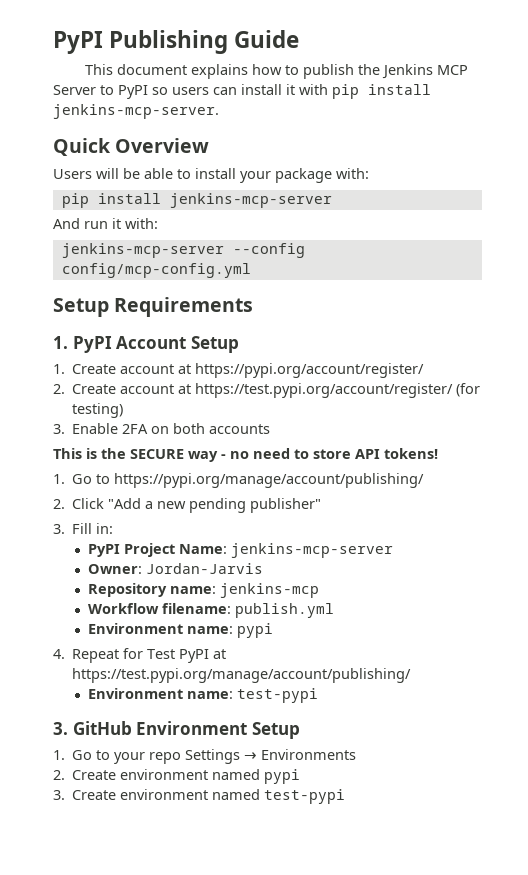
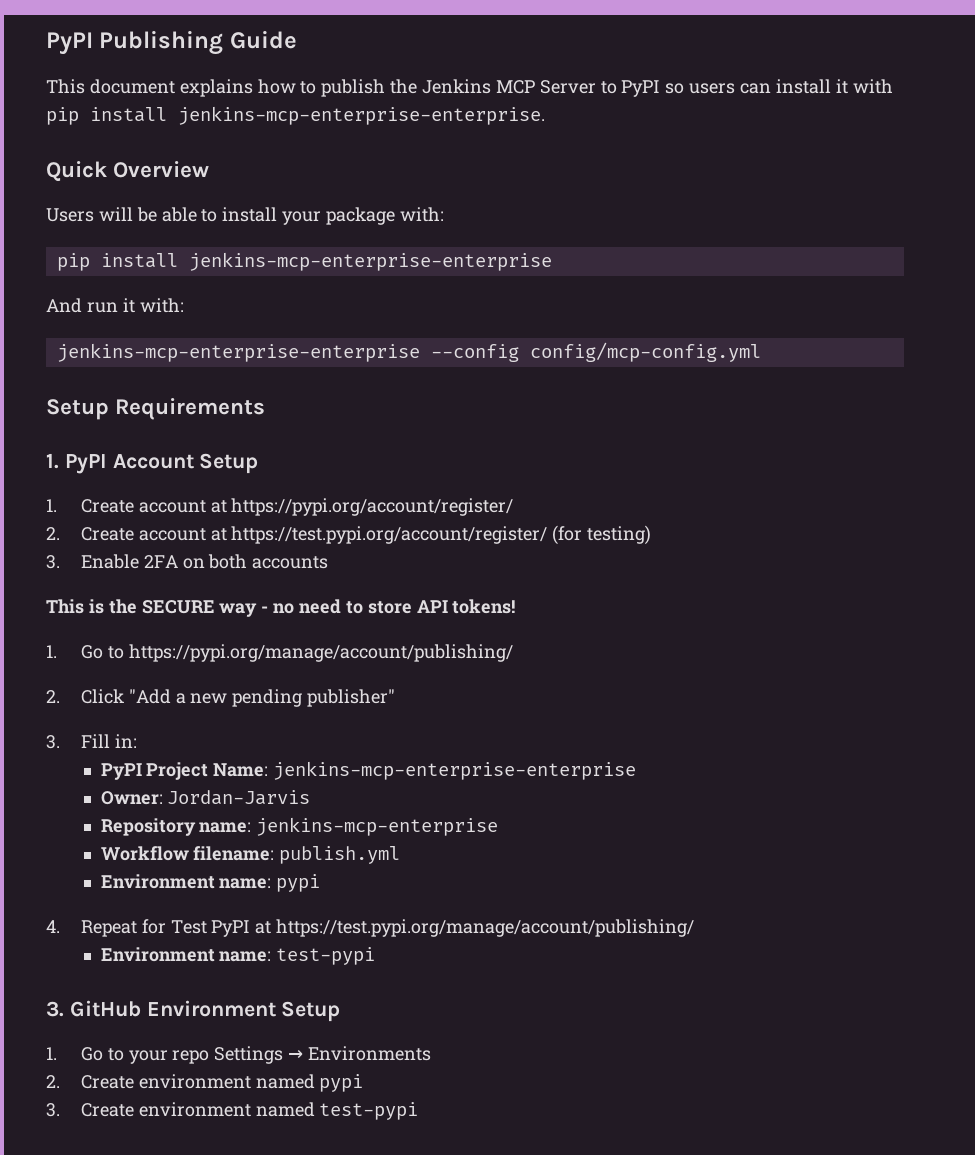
[53,104,219,119] jenkins-mcp-server. -> [178,106,545,125] jenkins-mcp-enterprise-enterprise.
[169,193,332,208] jenkins-mcp-server -> [188,252,552,271] jenkins-mcp-enterprise-enterprise
[61,243,224,258] jenkins-mcp-server -> [56,343,420,362] jenkins-mcp-enterprise-enterprise
[231,543,394,558] jenkins-mcp-server -> [273,761,637,780] jenkins-mcp-enterprise-enterprise
[220,583,320,598] jenkins-mcp -> [256,817,499,836] jenkins-mcp-enterprise

